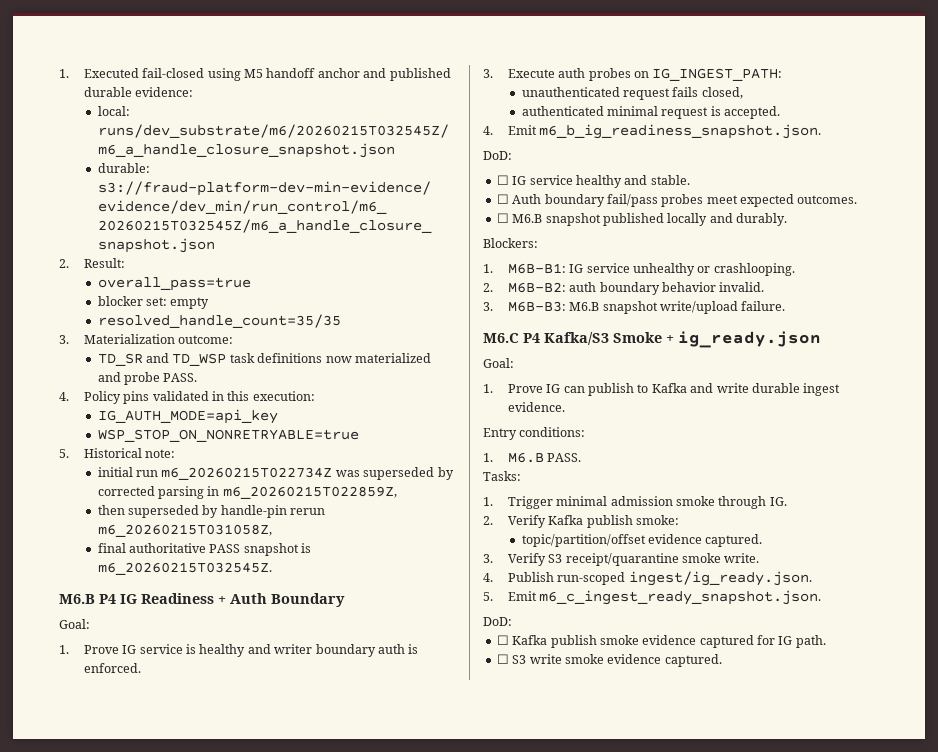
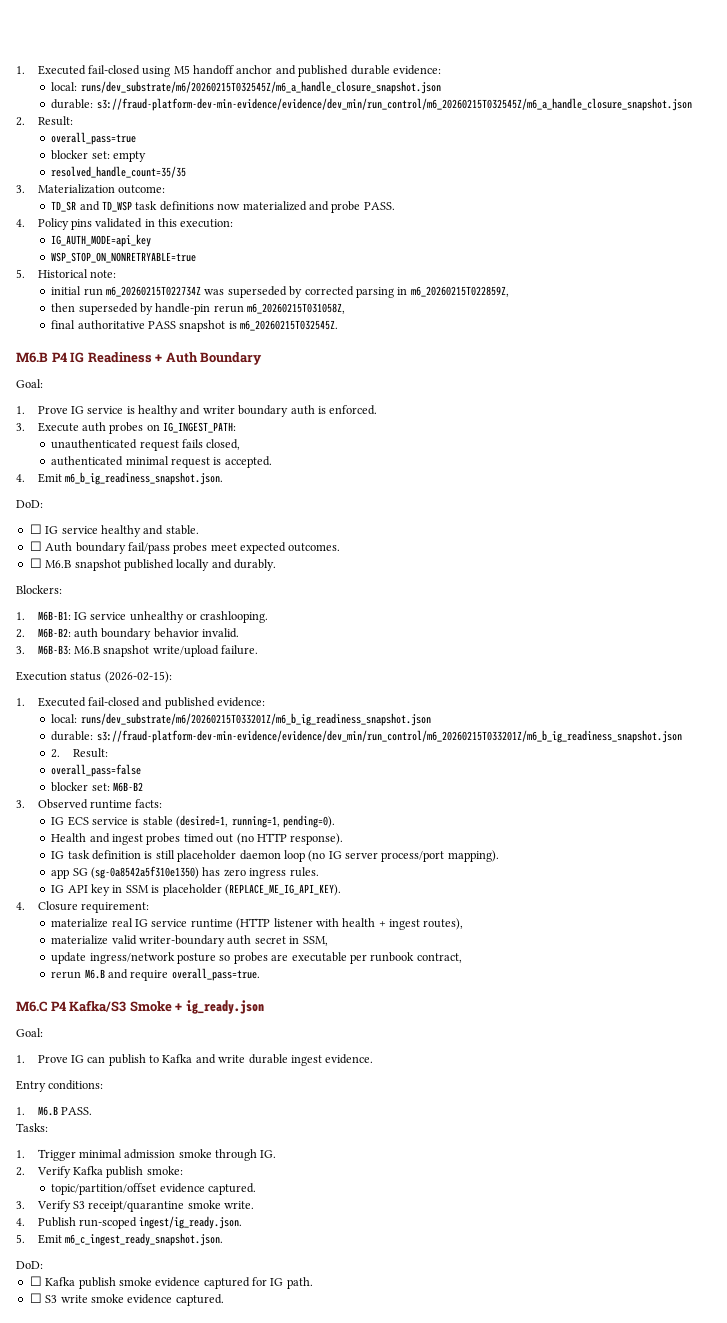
(786, 306) none -> [16,671,172,683] [16,697,266,709] [51,713,431,726] [51,730,682,743] [51,748,108,758] [51,764,142,777] [51,782,144,792] [16,799,163,809] [51,815,335,828] [51,833,344,845] [51,850,499,862] [51,866,319,879] [51,884,341,896] [16,901,149,913] [51,918,464,930] [51,935,328,947] [51,952,462,964] [51,968,260,981] // Execution status (2026-02-15): // 1. Executed fail-closed and published evidence: // local: runs/dev_substrate/m6/20260215T033201Z/m6_b_ig_readiness_snapshot.json // durable: s3://fraud-platform-dev-min-evidence/evidence/dev_min/run_control/m6_20260215T033201Z/m6_b_ig_readiness_snapshot.json // 2. Result: // overall_pass=false // blocker set: M6B-B2 // 3. Observed runtime facts: // IG ECS service is stable (desired=1, running=1, pending=0). // Health and ingest probes timed out (no HTTP response). // IG task definition is still placeholder daemon loop (no IG server process/port mapping). // app SG (sg-0a8542a5f310e1350) has zero ingress rules. // IG API key in SSM is placeholder (REPLACE_ME_IG_API_KEY). // 4. Closure requirement: // materialize real IG service runtime (HTTP listener with health + ingest routes), // materialize valid writer-boundary auth secret in SSM, // update ingress/network posture so probes are executable per runbook contract, // rerun M6.B and require overall_pass=true.

